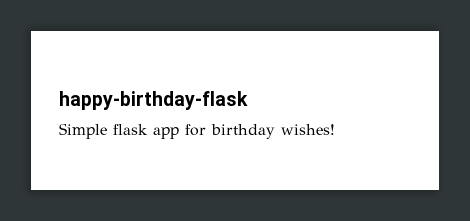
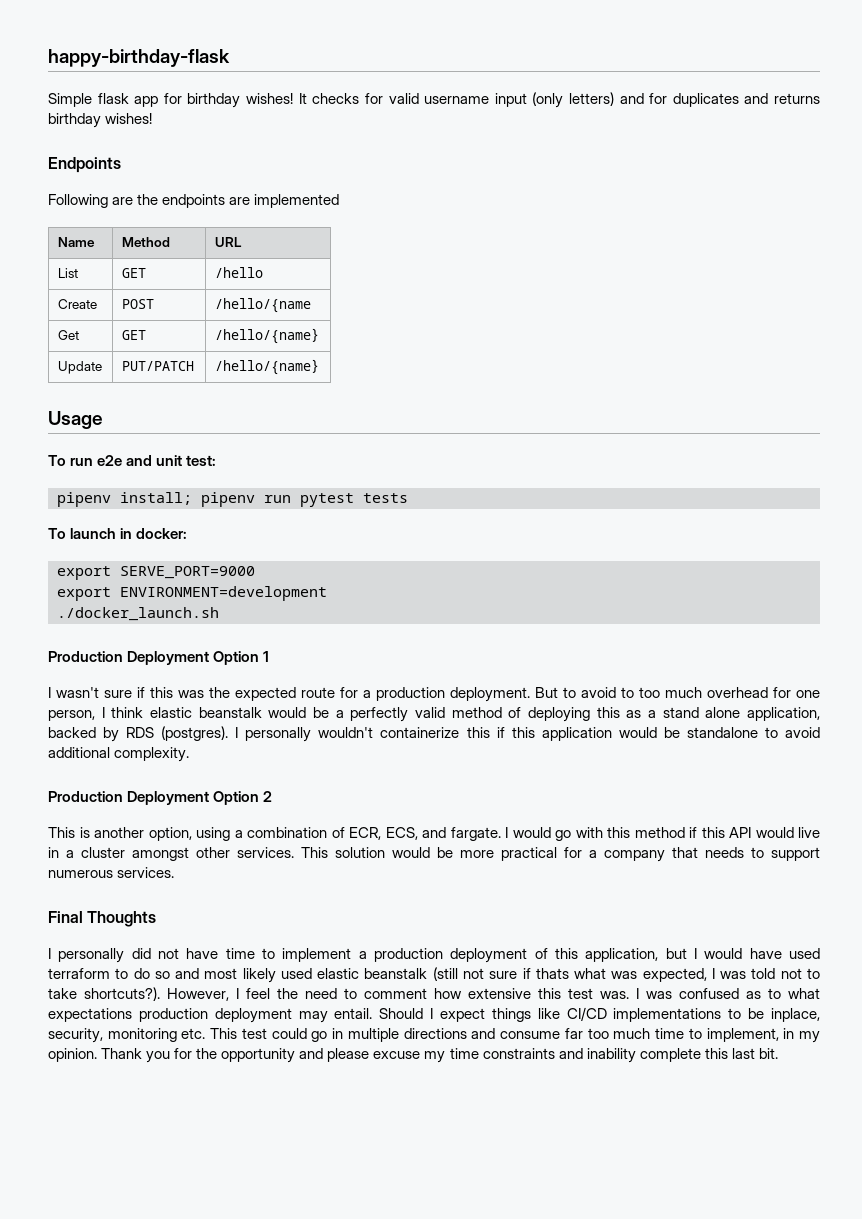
(335, 129) none -> [298,92,820,108] [48,113,153,128] [48,157,121,173] [48,194,340,208] [57,237,95,247] [121,237,170,247] [214,237,242,247] [57,268,78,278] [121,268,146,278] [214,267,263,278] [57,299,97,309] [121,299,154,309] [214,298,311,313] [57,330,79,340] [121,330,146,340] [214,328,319,344] [57,361,102,374] [121,361,194,371] [214,359,319,375] [48,411,103,429] [48,455,217,466] [57,492,408,507] [48,528,188,539] [57,566,255,580] [57,586,327,601] [57,607,219,621] [48,651,270,665] [48,687,820,702] [48,707,820,722] [48,726,820,742] [48,747,190,762] [48,791,273,805] [48,827,820,841] [48,847,820,862] [48,867,175,878] [48,911,157,927] [48,948,821,963] [48,967,820,983] [48,987,820,1001] [48,1007,821,1023] [48,1028,820,1043] [48,1048,778,1063] It checks for valid username input (only letters) and for duplicates and returns birthday wishes! // Endpoints // Following are the endpoints are implemented // Name | Method | URL // List | GET | /hello // Create | POST | /hello/{name // Get | GET | /hello/{name} // Update | PUT/PATCH | /hello/{name} // Usage // To run e2e and unit test: // pipenv install; pipenv run pytest tests // To launch in docker: // export SERVE_PORT=9000 // export ENVIRONMENT=development // ./docker_launch.sh // Production Deployment Option 1 // I wasn't sure if this was the expected route for a production deployment. But to avoid to too much overhead for one person, I think elastic beanstalk would be a perfectly valid method of deploying this as a stand alone application, backed by RDS (postgres). I personally wouldn't containerize this if this application would be standalone to avoid additional complexity. // Production Deployment Option 2 // This is another option, using a combination of ECR, ECS, and fargate. I would go with this method if this API would live in a cluster amongst other services. This solution would be more practical for a company that needs to support numerous services. // Final Thoughts // I personally did not have time to implement a production deployment of this application, but I would have used terraform to do so and most likely used elastic beanstalk (still not sure if thats what was expected, I was told not to take shortcuts?). However, I feel the need to comment how extensive this test was. I was confused as to what expectations production deployment may entail. Should I expect things like CI/CD implementations to be inplace, security, monitoring etc. This test could go in multiple directions and consume far too much time to implement, in my opinion. Thank you for the opportunity and please excuse my time constraints and inability complete this last bit.

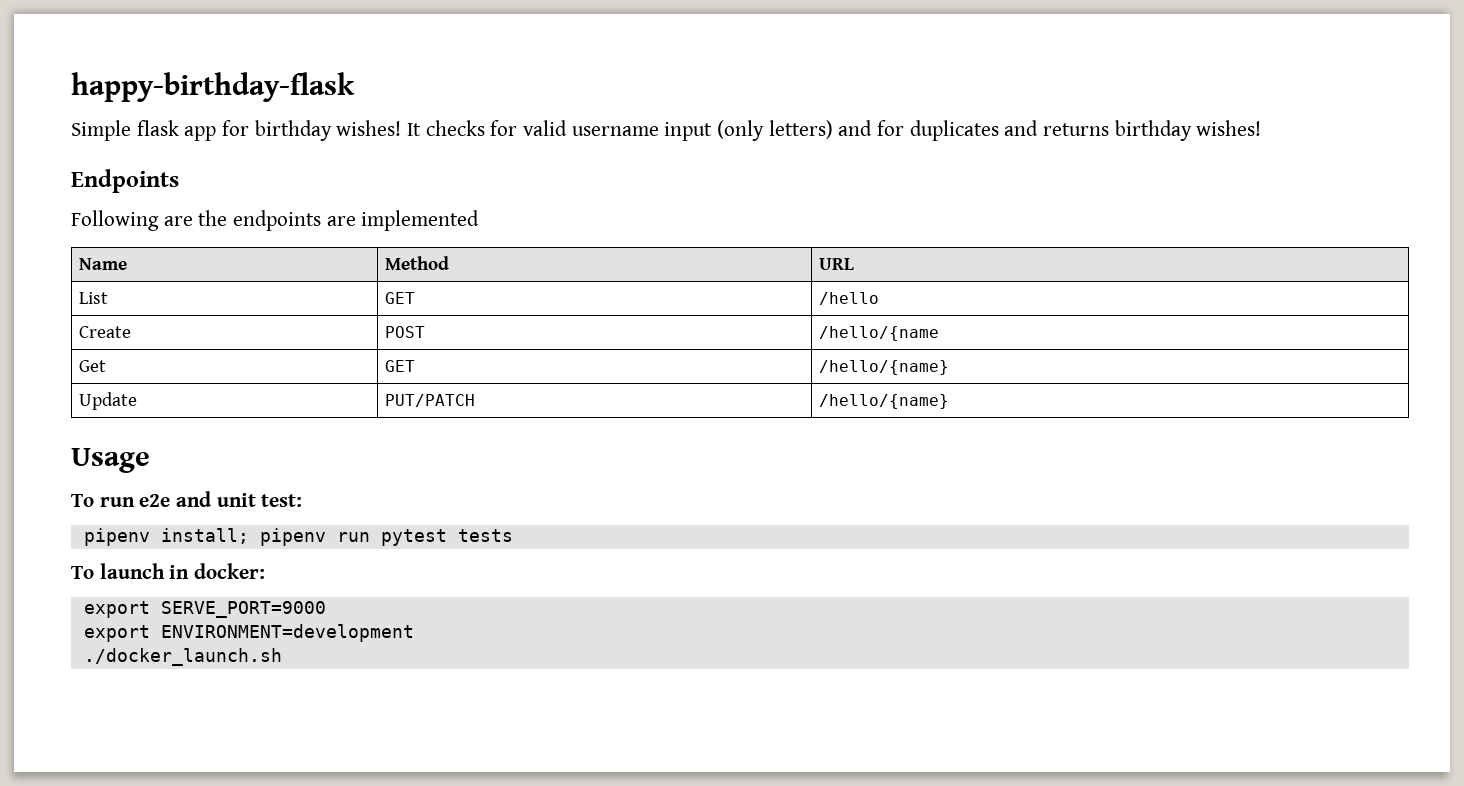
[48,651,270,665] [48,687,820,702] [48,707,820,722] [48,726,820,742] [48,747,190,762] [48,791,273,805] [48,827,820,841] [48,847,820,862] [48,867,175,878] [48,911,157,927] [48,948,821,963] [48,967,820,983] [48,987,820,1001] [48,1007,821,1023] [48,1028,820,1043] [48,1048,778,1063] // Production Deployment Option 1 // I wasn't sure if this was the expected route for a production deployment. But to avoid to too much overhead for one person, I think elastic beanstalk would be a perfectly valid method of deploying this as a stand alone application, backed by RDS (postgres). I personally wouldn't containerize this if this application would be standalone to avoid additional complexity. // Production Deployment Option 2 // This is another option, using a combination of ECR, ECS, and fargate. I would go with this method if this API would live in a cluster amongst other services. This solution would be more practical for a company that needs to support numerous services. // Final Thoughts // I personally did not have time to implement a production deployment of this application, but I would have used terraform to do so and most likely used elastic beanstalk (still not sure if thats what was expected, I was told not to take shortcuts?). However, I feel the need to comment how extensive this test was. I was confused as to what expectations production deployment may entail. Should I expect things like CI/CD implementations to be inplace, security, monitoring etc. This test could go in multiple directions and consume far too much time to implement, in my opinion. Thank you for the opportunity and please excuse my time constraints and inability complete this last bit. -> (282, 657) none

